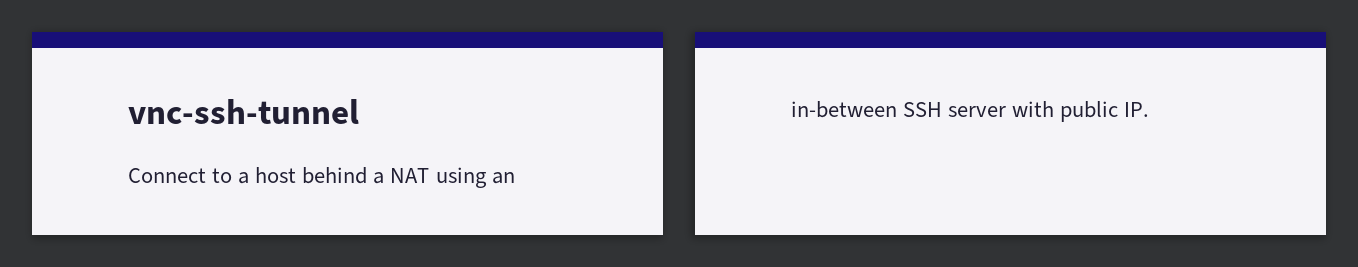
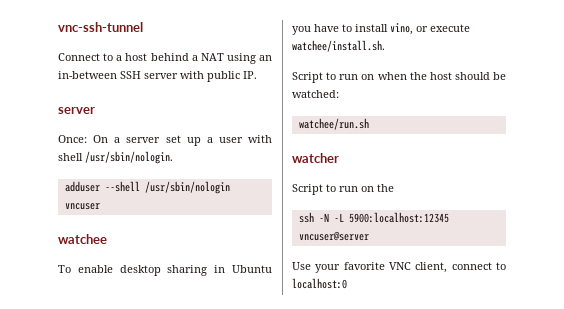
(1150, 109) none -> [58,107,95,114] [58,135,272,146] [58,151,173,164] [64,181,230,194] [64,203,100,210] [58,234,107,244] [58,265,272,276] [292,23,470,35] [292,40,385,52] [292,72,506,83] [292,90,339,98] [298,118,369,130] [292,153,339,163] [292,184,394,195] [298,212,449,223] [298,231,369,241] [292,262,506,273] [292,278,347,289] // server // Once: On a server set up a user with shell /usr/sbin/nologin. // adduser --shell /usr/sbin/nologin vncuser // watchee // To enable desktop sharing in Ubuntu you have to install vino, or execute watchee/install.sh. // Script to run on when the host should be watched: // watchee/run.sh // watcher // Script to run on the // ssh -N -L 5900:localhost:12345 vncuser@server // Use your favorite VNC client, connect to localhost:0

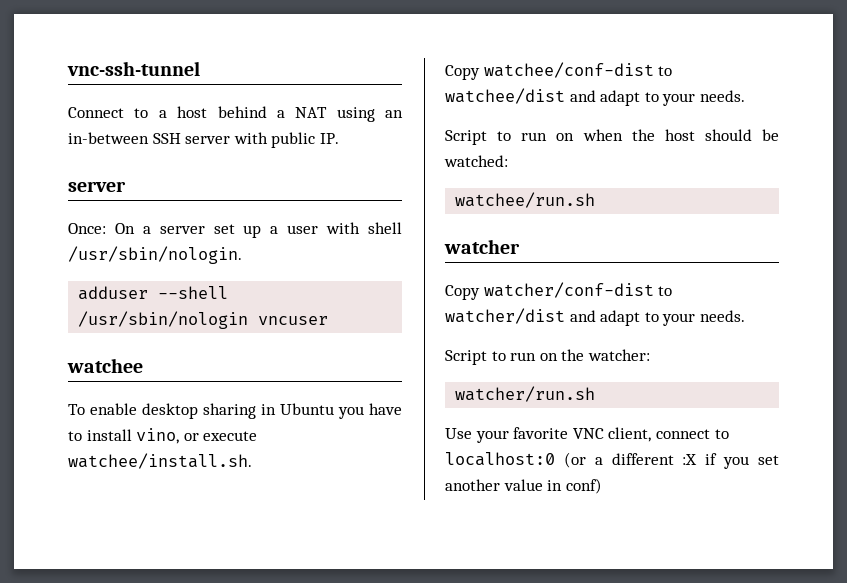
(385, 46) none -> [445,62,673,80] [445,88,745,106] // Copy watchee/conf-dist to watchee/dist and adapt to your needs.
(339, 158) none -> [445,282,673,300] [445,308,745,326] // Copy watcher/conf-dist to watcher/dist and adapt to your needs.
[298,212,449,223] [298,231,369,241] // ssh -N -L 5900:localhost:12345 vncuser@server -> [587,349,650,361] [455,386,596,402] watcher: // watcher/run.sh
(347, 283) none -> [563,452,779,469] [445,478,602,494] (or a different :X if you set another value in conf)

